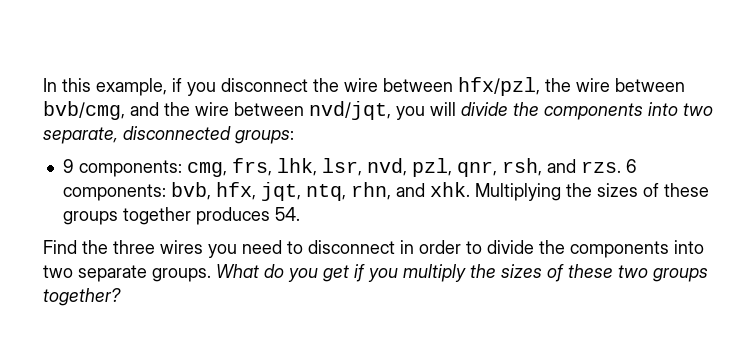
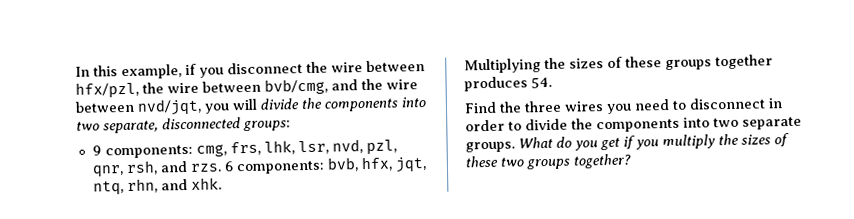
(470, 189) none -> (222, 183) //

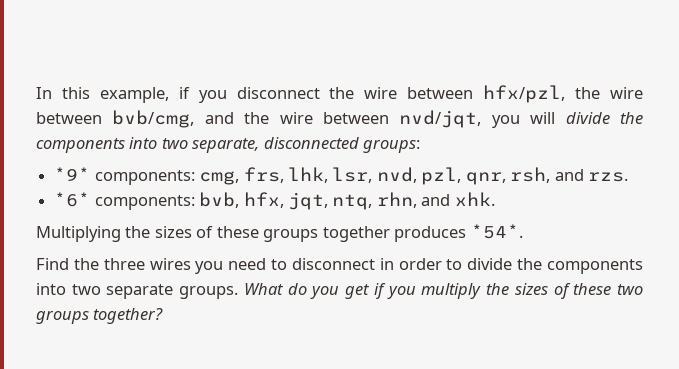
[91,145,102,156] 9 -> [54,167,91,181] *9*
[223,161,233,172] 6 -> [54,192,91,207] // *6*
[531,76,552,89] 54. -> [470,224,523,239] *54*.

